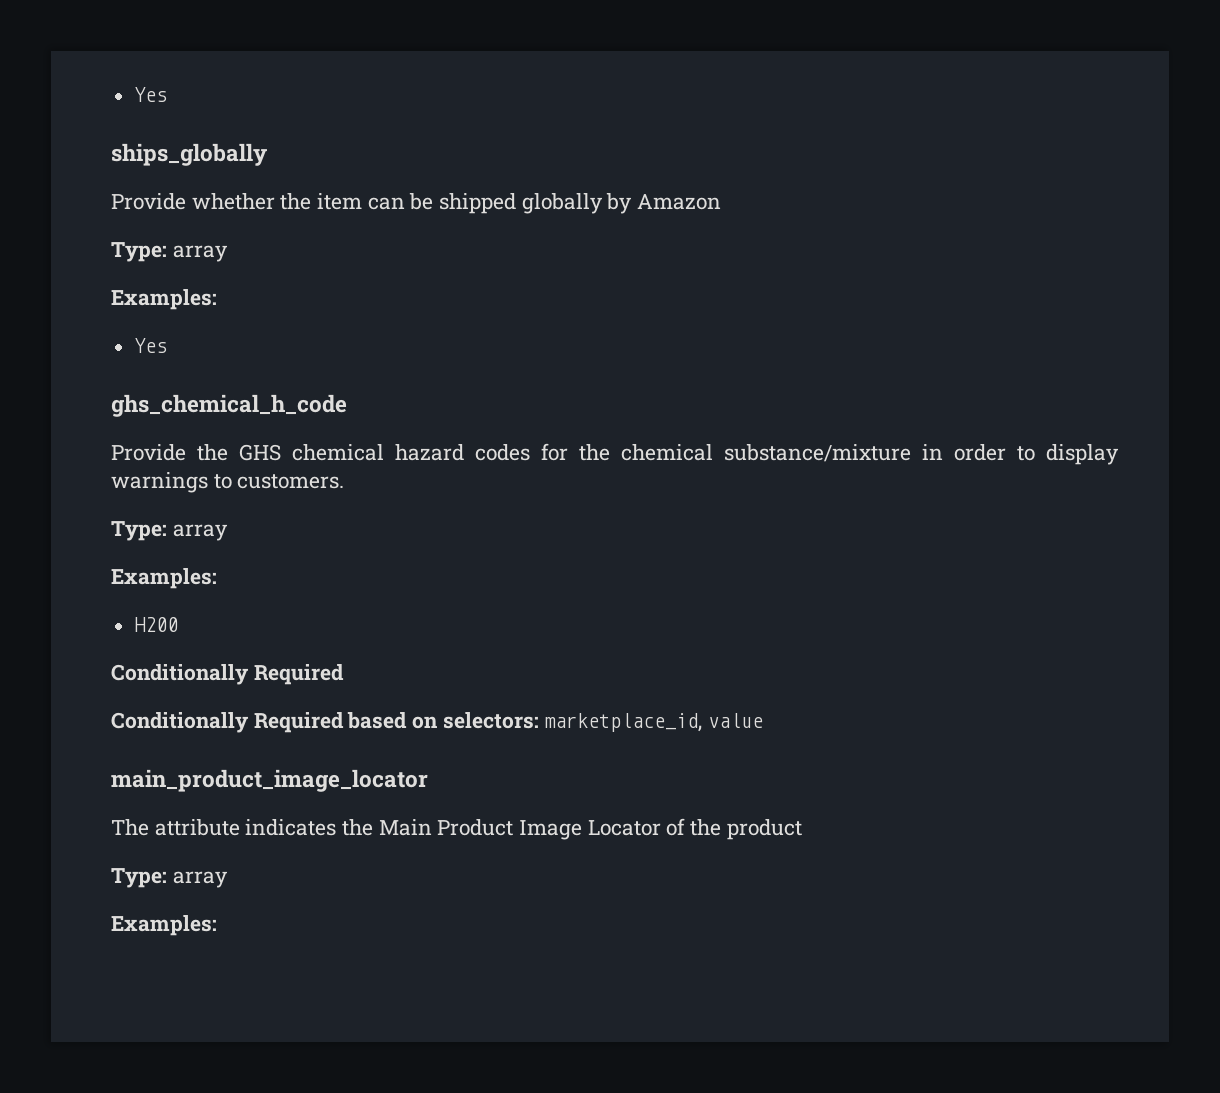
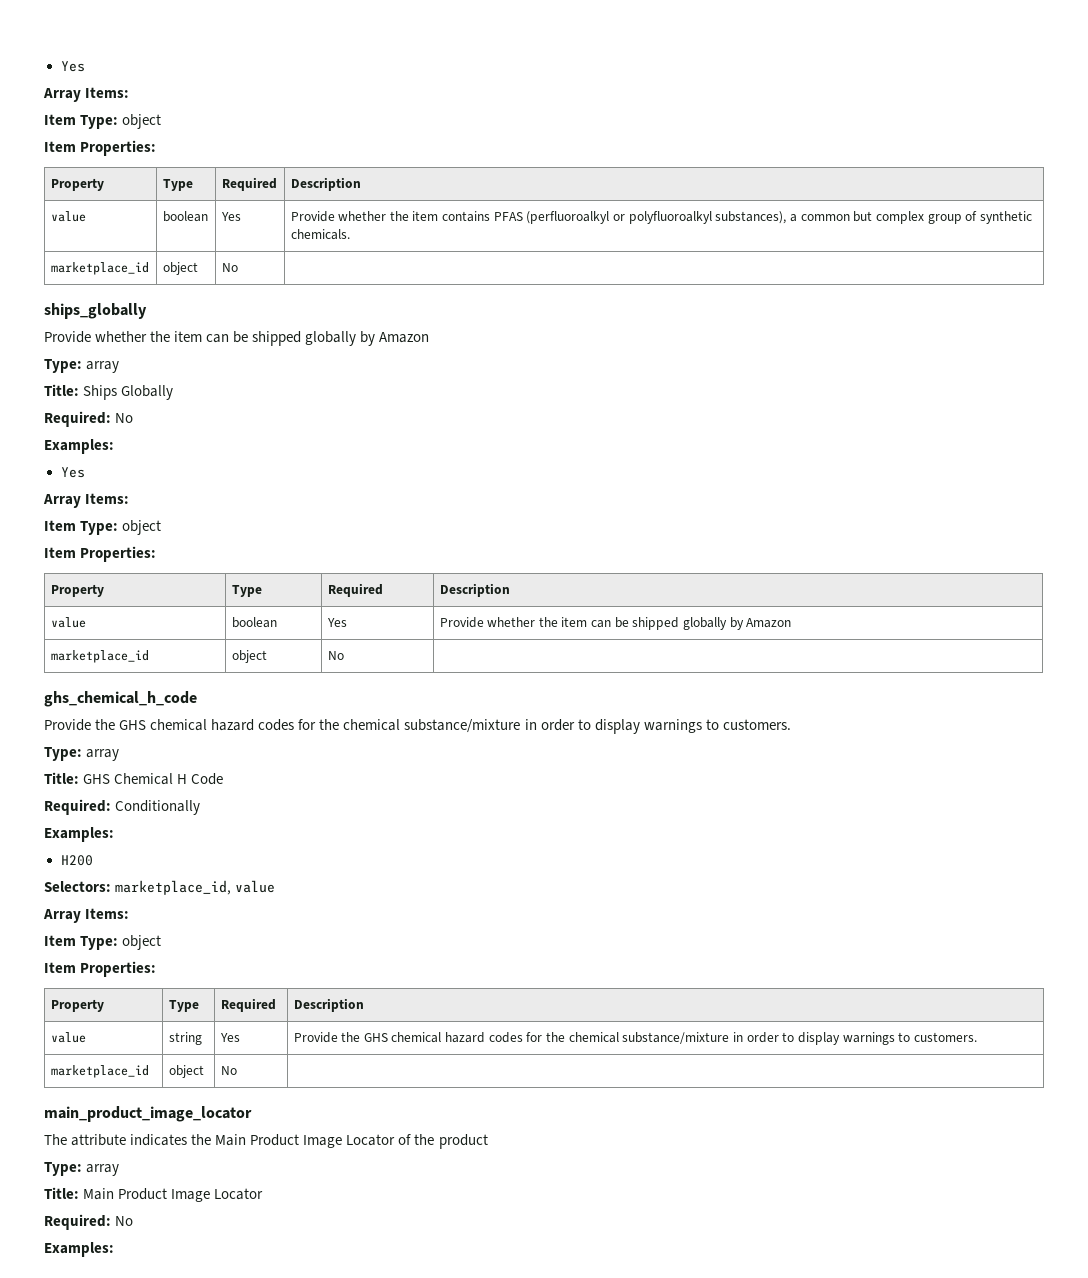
[134,87,168,102] Yes -> [60,61,85,72] [43,87,130,102] [44,114,162,129] [44,140,157,156] [50,178,104,191] [162,179,193,191] [221,177,277,191] [290,177,361,191] [50,211,86,222] [162,211,208,222] [220,212,241,221] [290,211,1032,224] [290,229,350,240] [50,262,149,275] [162,262,198,275] [221,263,238,272] Yes // Array Items: // Item Type: object // Item Properties: // Property | Type | Required | Description // value | boolean | Yes | Provide whether the item contains PFAS (perfluoroalkyl or polyfluoroalkyl substances), a common but complex group of synthetic chemicals. // marketplace_id | object | No |
[111,289,217,310] [134,338,168,353] Examples: // Yes -> [44,384,174,400] [44,411,134,427] [44,439,114,454] [60,467,85,478] [43,493,130,508] [44,520,162,535] [44,546,157,562] [50,584,104,597] [231,585,262,597] [327,583,383,597] [439,583,510,597] [50,617,86,628] [231,617,277,628] [326,618,347,627] [439,617,792,630] [50,650,149,663] [231,650,267,663] [327,651,344,660] Title: Ships Globally // Required: No // Examples: // Yes // Array Items: // Item Type: object // Item Properties: // Property | Type | Required | Description // value | boolean | Yes | Provide whether the item can be shipped globally by Amazon // marketplace_id | object | No |
[111,568,217,589] [134,617,179,632] [111,664,344,685] [111,712,764,733] Examples: // H200 // Conditionally Required // Conditionally Required based on selectors: marketplace_id, value -> [44,772,224,785] [44,799,201,815] [44,827,114,842] [60,855,93,866] [44,880,276,895] [43,908,130,923] [44,935,162,950] [44,961,157,977] [50,999,104,1012] [168,1000,199,1012] [220,998,276,1012] [293,998,364,1012] [50,1032,86,1043] [168,1032,202,1045] [219,1033,240,1042] [293,1032,977,1045] [50,1065,149,1078] [168,1065,204,1078] [220,1066,237,1075] Title: GHS Chemical H Code // Required: Conditionally // Examples: // H200 // Selectors: marketplace_id, value // Array Items: // Item Type: object // Item Properties: // Property | Type | Required | Description // value | string | Yes | Provide the GHS chemical hazard codes for the chemical substance/mixture in order to display warnings to customers. // marketplace_id | object | No |
(228, 879) none -> [44,1187,264,1202] [44,1214,134,1230] // Title: Main Product Image Locator // Required: No

